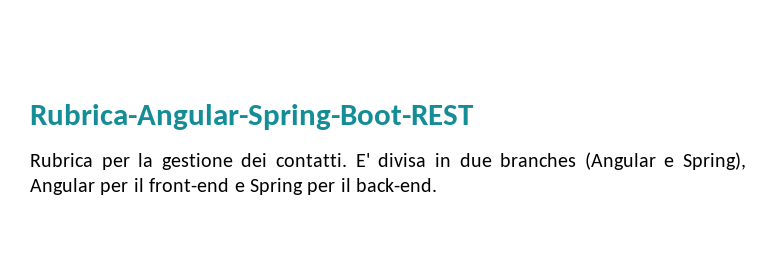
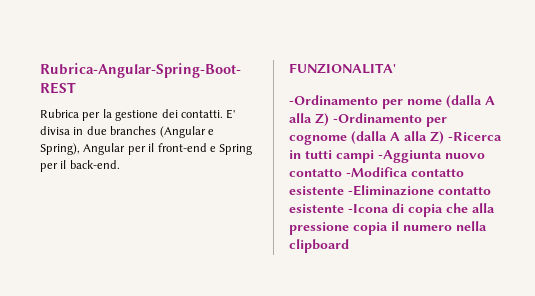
(438, 185) none -> [289,63,396,74] [289,95,495,109] [289,113,447,127] [289,131,502,145] [289,150,485,163] [289,167,464,177] [289,185,491,196] [289,203,495,217] [289,221,487,235] [289,239,349,253] // FUNZIONALITA' // -Ordinamento per nome (dalla A alla Z) -Ordinamento per cognome (dalla A alla Z) -Ricerca in tutti campi -Aggiunta nuovo contatto -Modifica contatto esistente -Eliminazione contatto esistente -Icona di copia che alla pressione copia il numero nella clipboard

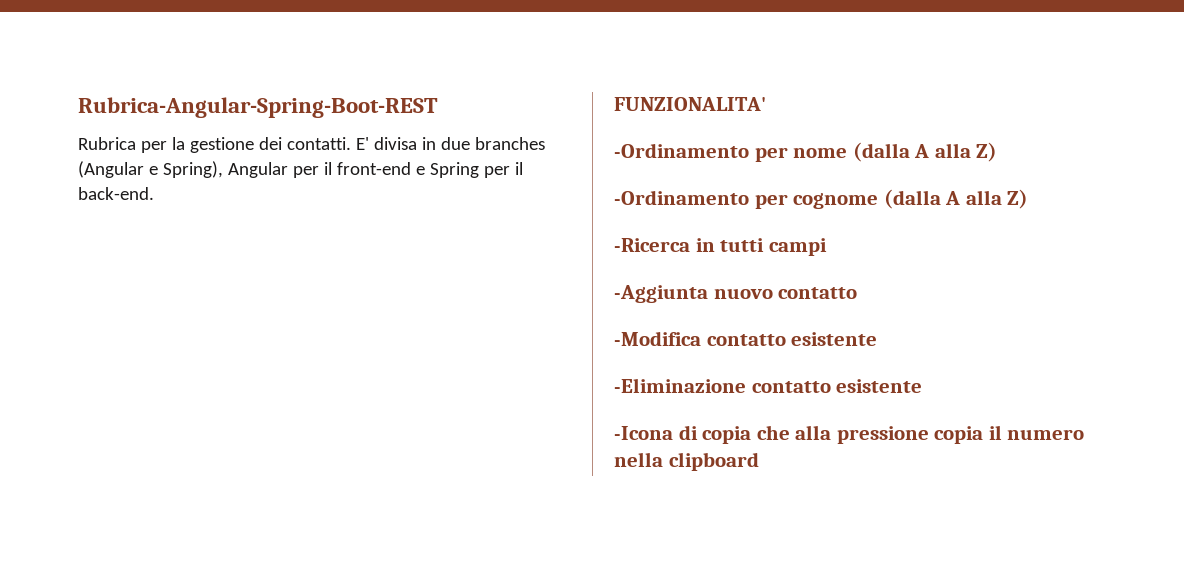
(329, 119) none -> (998, 152) //
(444, 137) none -> (1029, 199) //
(374, 156) none -> (827, 247) //
(342, 172) none -> (858, 293) //
(344, 190) none -> (878, 339) //
(344, 208) none -> (923, 386) //

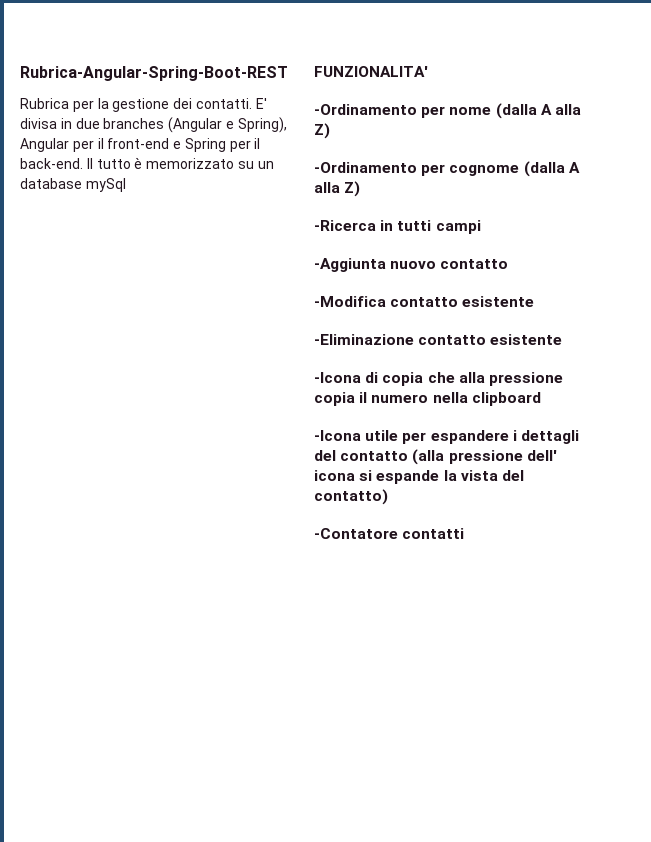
(154, 193) none -> [86,157,274,169] [20,178,126,192] Il tutto è memorizzato su un database mySql
(759, 461) none -> [314,430,579,444] [314,449,557,465] [314,470,524,484] [314,489,388,505] [314,528,465,539] // -Icona utile per espandere i dettagli del contatto (alla pressione dell' icona si espande la vista del contatto) // -Contatore contatti

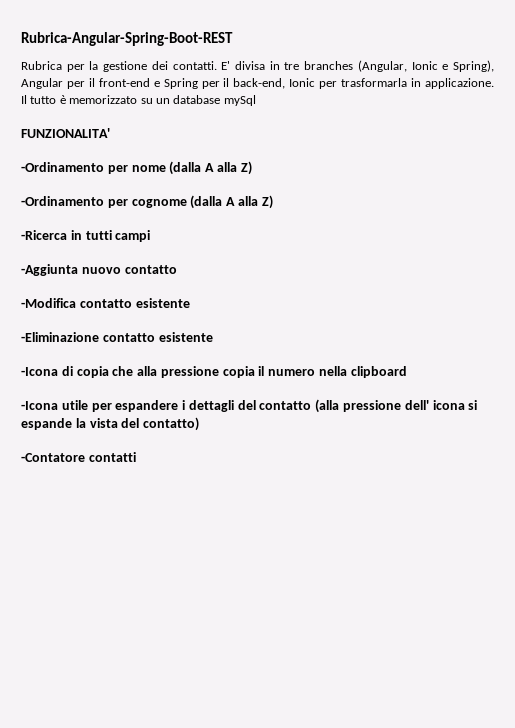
[75,117,223,133] due branches (Angular -> [284,60,438,72] tre branches (Angular, Ionic
[20,158,83,169] back-end. -> [233,78,494,89] back-end, Ionic per trasformarla in applicazione.

